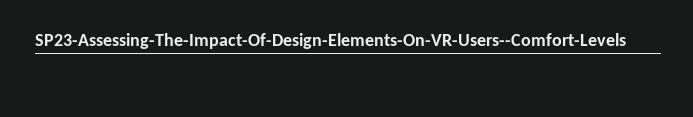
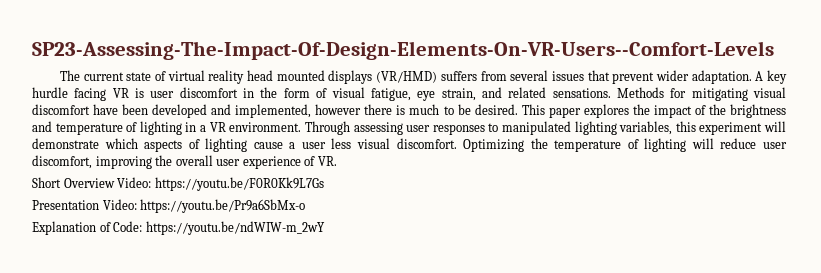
(626, 41) none -> [59,70,787,84] [32,87,787,101] [32,104,786,118] [32,121,786,135] [32,138,787,152] [32,155,337,169] [32,177,324,191] [32,199,306,213] [32,221,325,235] // The current state of virtual reality head mounted displays (VR/HMD) suffers from several issues that prevent wider adaptation. A key hurdle facing VR is user discomfort in the form of visual fatigue, eye strain, and related sensations. Methods for mitigating visual discomfort have been developed and implemented, however there is much to be desired. This paper explores the impact of the brightness and temperature of lighting in a VR environment. Through assessing user responses to manipulated lighting variables, this experiment will demonstrate which aspects of lighting cause a user less visual discomfort. Optimizing the temperature of lighting will reduce user discomfort, improving the overall user experience of VR. // Short Overview Video: https://youtu.be/F0R0Kk9L7Gs // Presentation Video: https://youtu.be/Pr9a6SbMx-o // Explanation of Code: https://youtu.be/ndWIW-m_2wY

